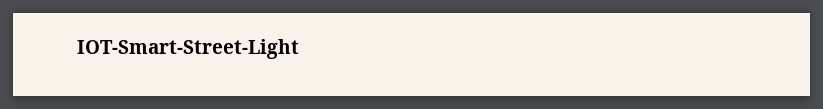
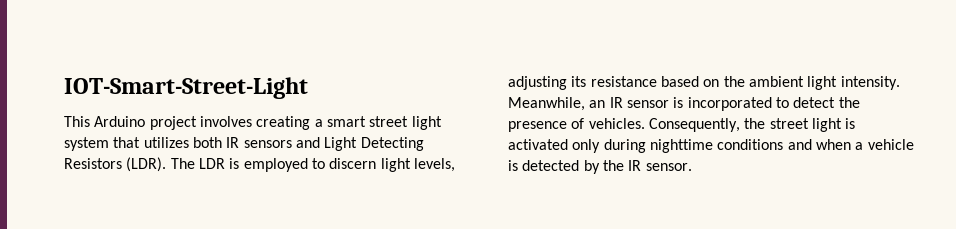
(299, 49) none -> [64,116,442,130] [64,137,424,151] [64,157,455,172] [508,76,900,90] [508,97,860,111] [508,118,856,132] [508,139,914,153] [508,160,692,174] // This Arduino project involves creating a smart street light system that utilizes both IR sensors and Light Detecting Resistors (LDR). The LDR is employed to discern light levels, adjusting its resistance based on the ambient light intensity. Meanwhile, an IR sensor is incorporated to detect the presence of vehicles. Consequently, the street light is activated only during nighttime conditions and when a vehicle is detected by the IR sensor.

